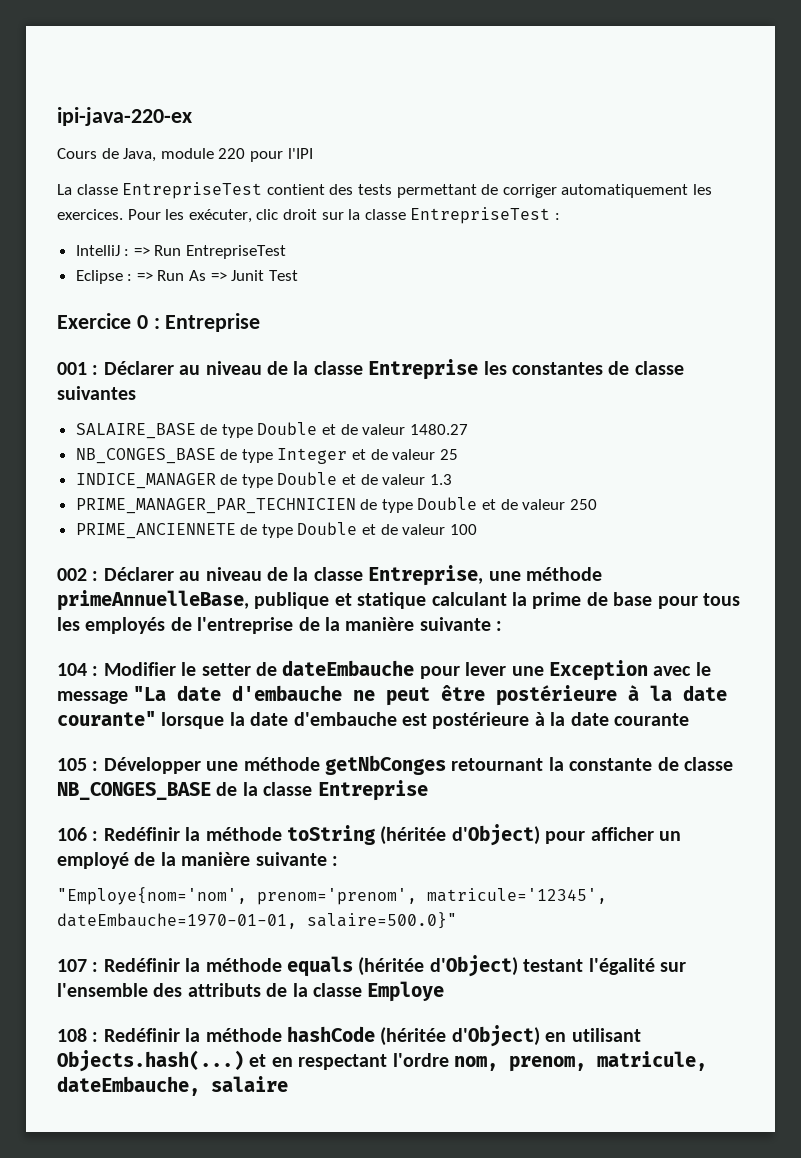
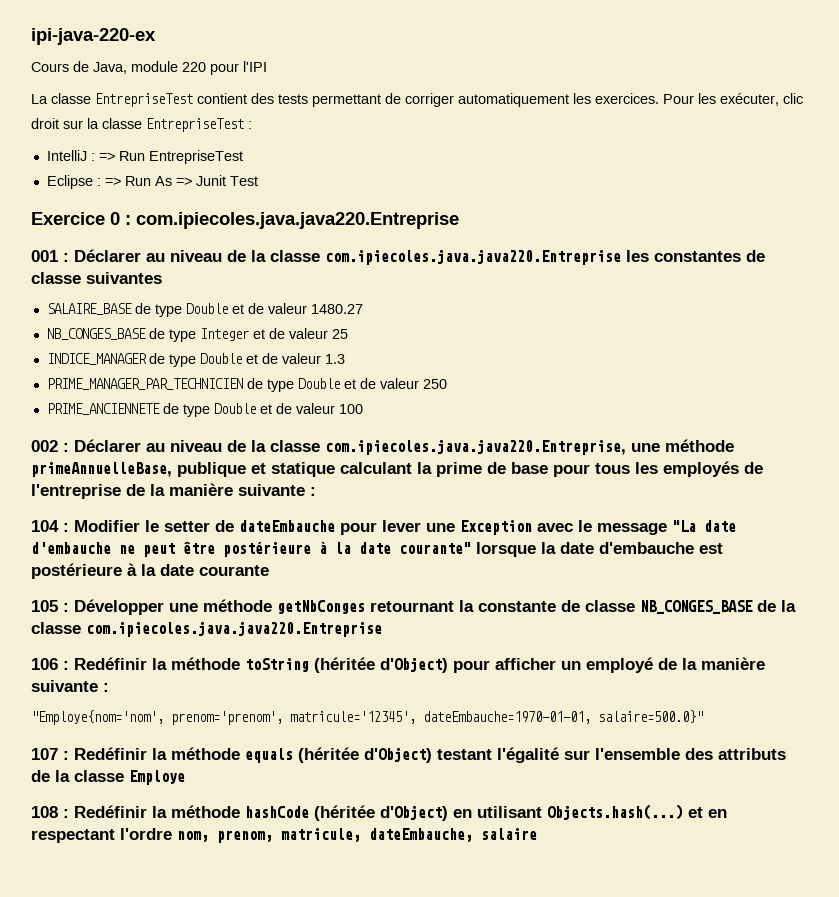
[165,313,261,332] Entreprise -> [136,212,459,229] com.ipiecoles.java.java220.Entreprise
[368,359,479,380] Entreprise -> [325,249,621,265] com.ipiecoles.java.java220.Entreprise
[368,565,484,586] Entreprise, -> [325,439,626,455] com.ipiecoles.java.java220.Entreprise,
[317,780,428,801] Entreprise -> [86,621,382,637] com.ipiecoles.java.java220.Entreprise

